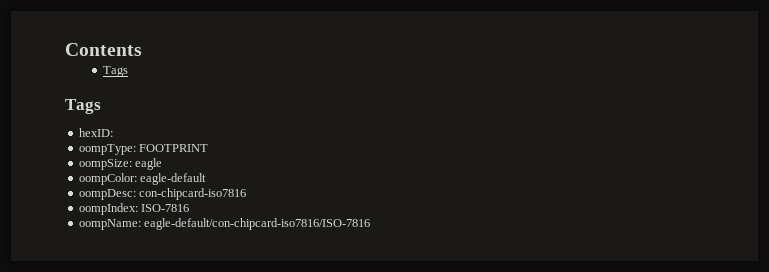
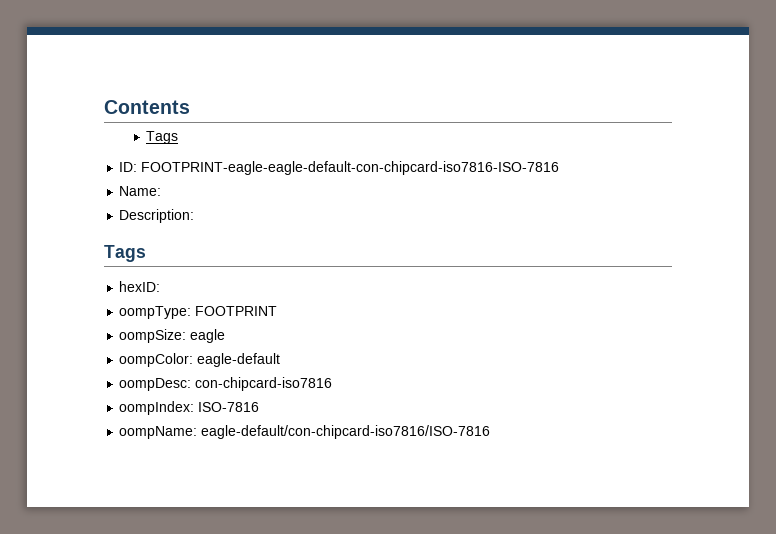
(129, 71) none -> [119,161,560,175] [119,186,162,196] [119,209,195,223] // ID: FOOTPRINT-eagle-eagle-default-con-chipcard-iso7816-ISO-7816 // Name: // Description:

